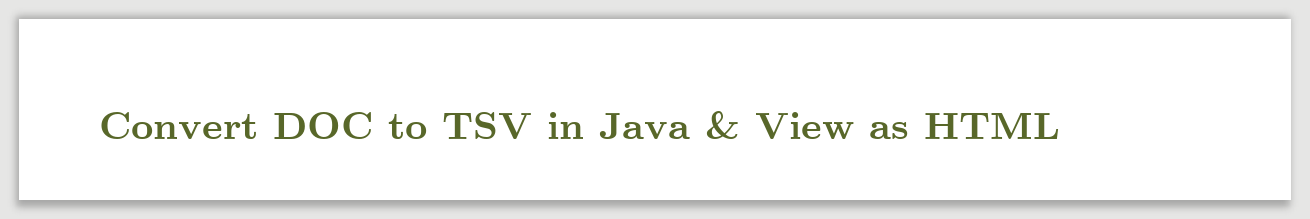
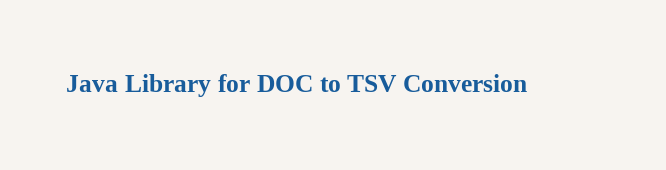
[99,111,1060,139] Convert DOC to TSV in Java & View as HTML -> [66,74,528,97] Java Library for DOC to TSV Conversion

